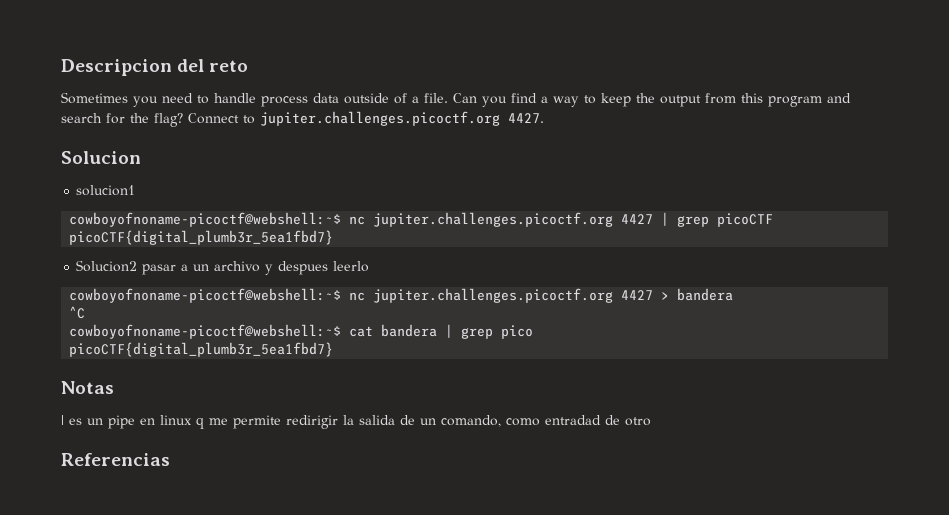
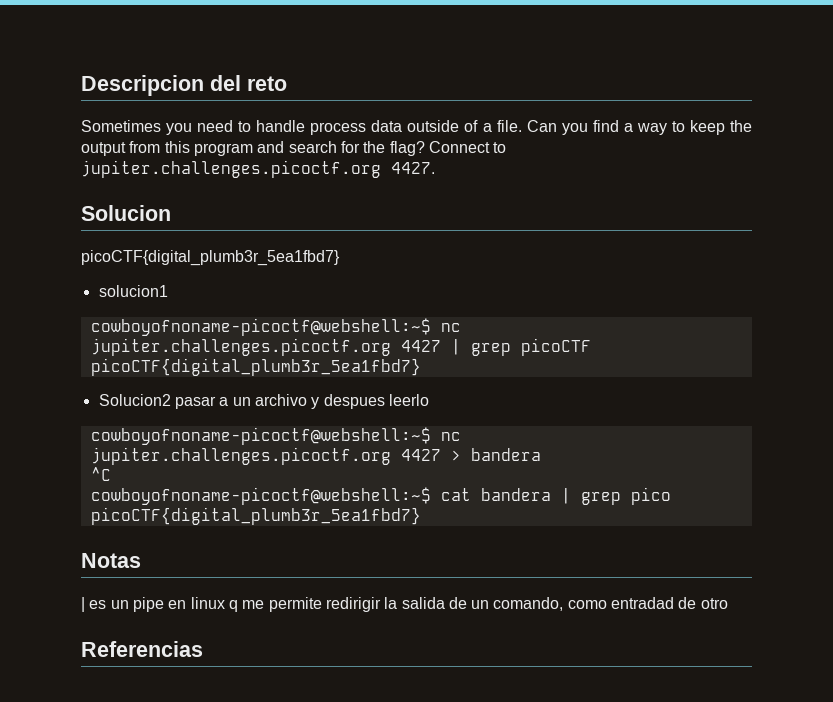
(141, 157) none -> [81,250,340,266] // picoCTF{digital_plumb3r_5ea1fbd7}

